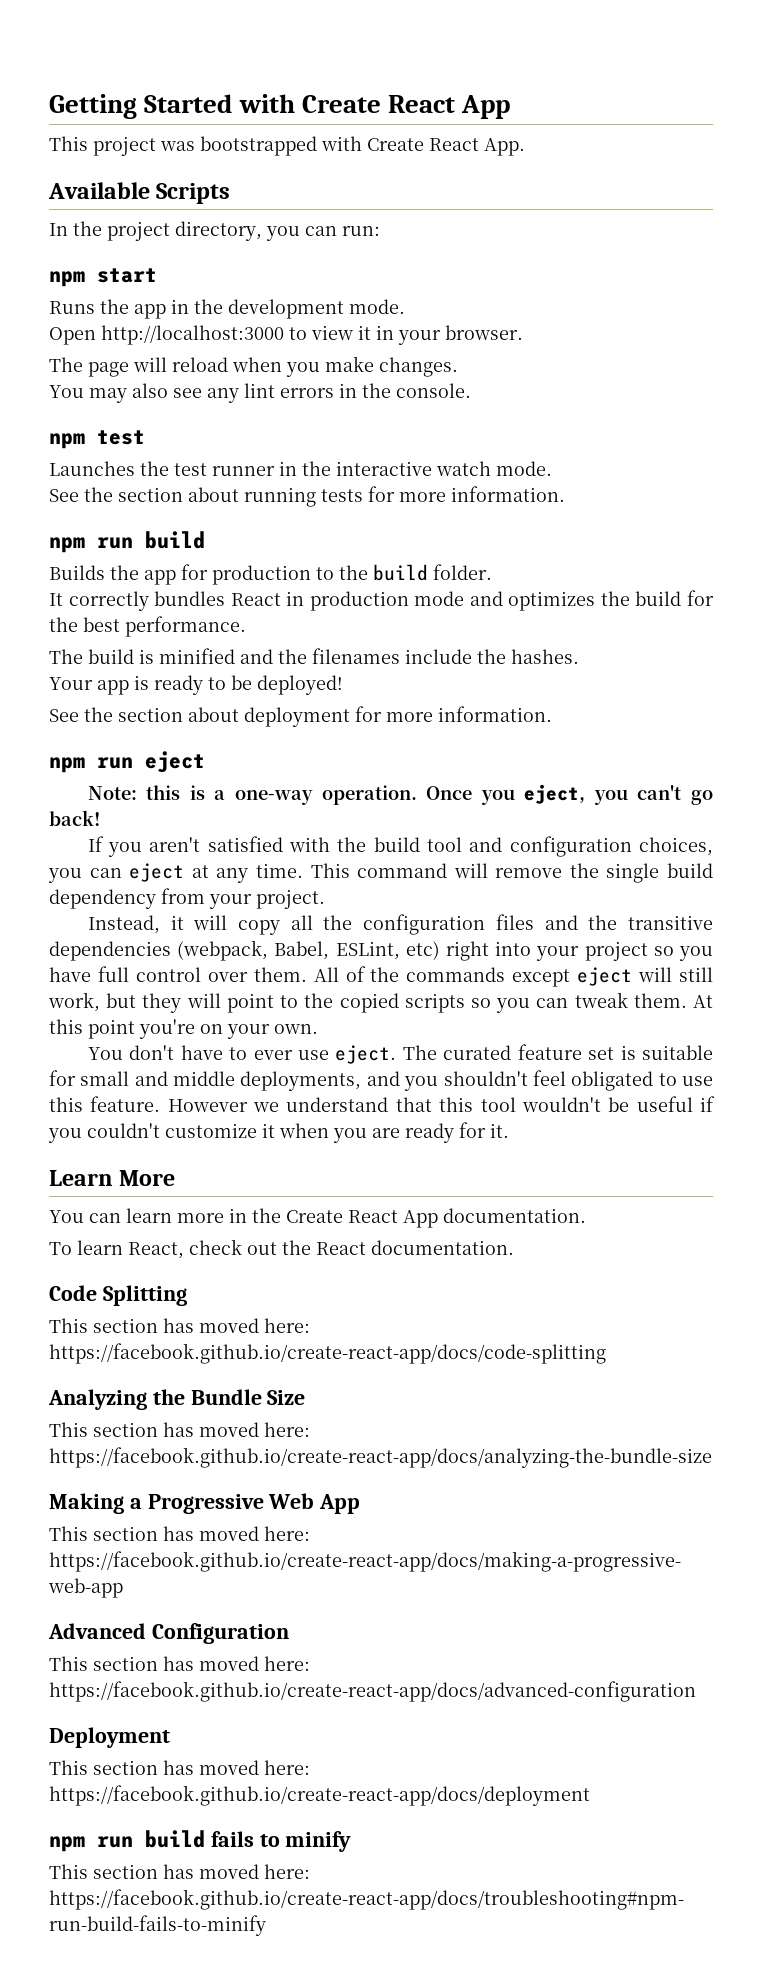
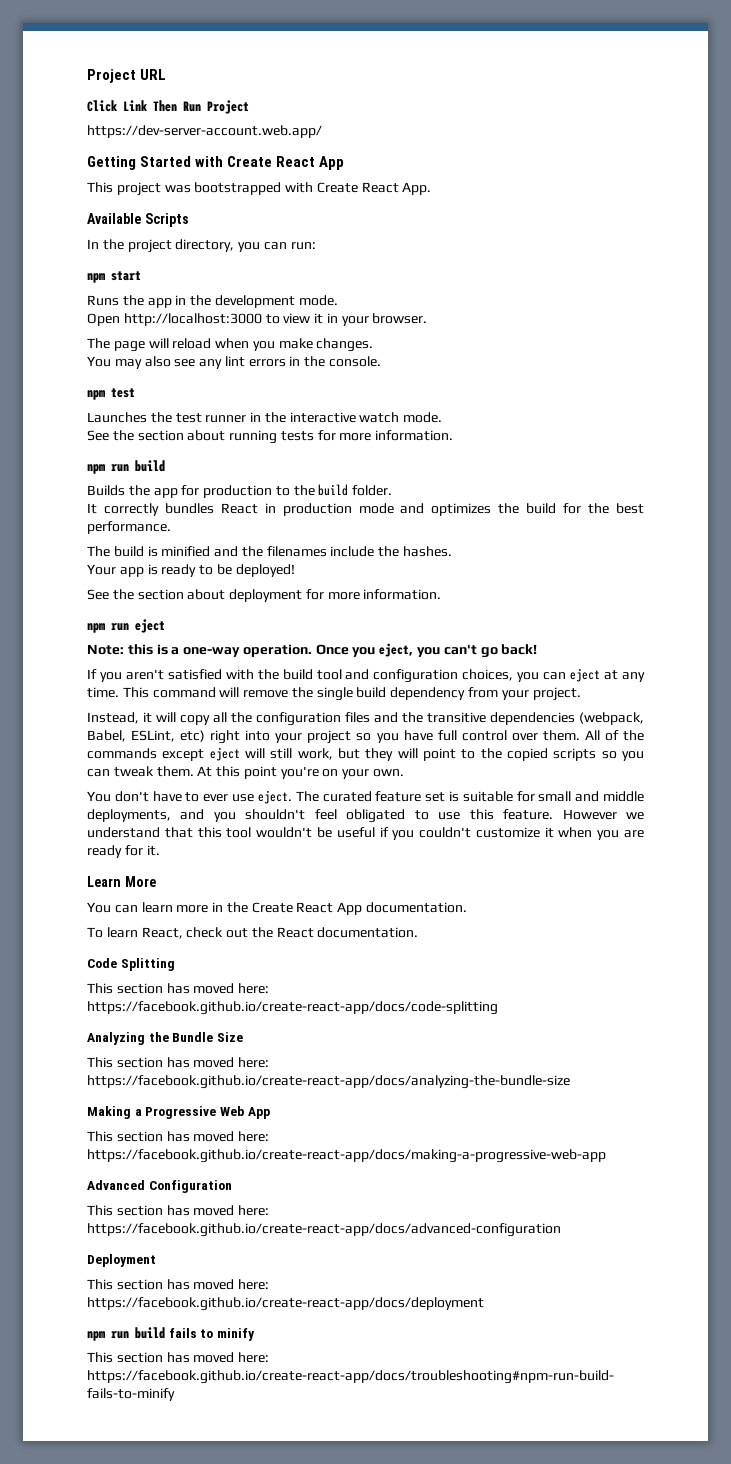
(49, 106) none -> [87,69,167,83] [87,100,249,114] [87,125,322,138] Project URL // Click Link Then Run Project // https://dev-server-account.web.app/ //

